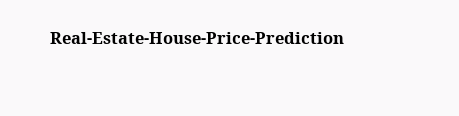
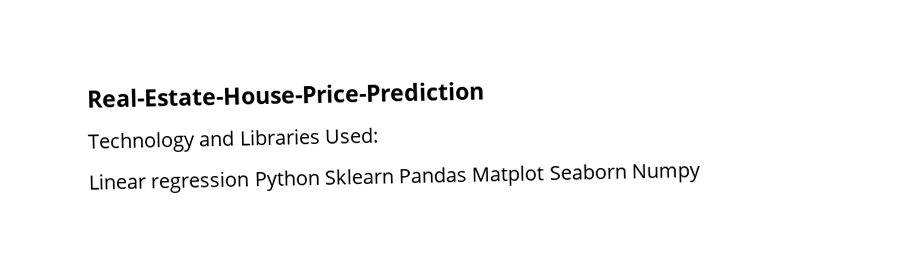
(344, 38) none -> [87,127,379,154] [88,162,701,194] // Technology and Libraries Used: // Linear regression Python Sklearn Pandas Matplot Seaborn Numpy

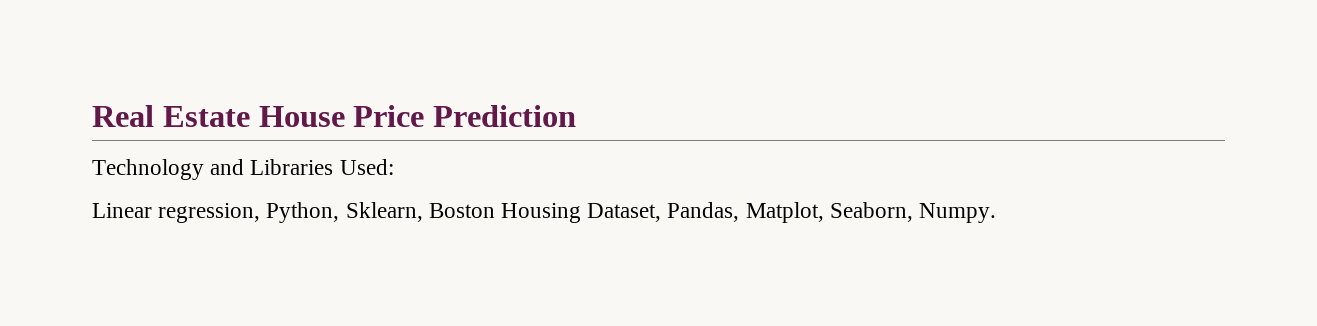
[86,81,485,108] Real-Estate-House-Price-Prediction -> [92,105,577,127] Real Estate House Price Prediction
[150,162,701,194] regression Python Sklearn Pandas Matplot Seaborn Numpy -> [158,202,997,223] regression, Python, Sklearn, Boston Housing Dataset, Pandas, Matplot, Seaborn, Numpy.

